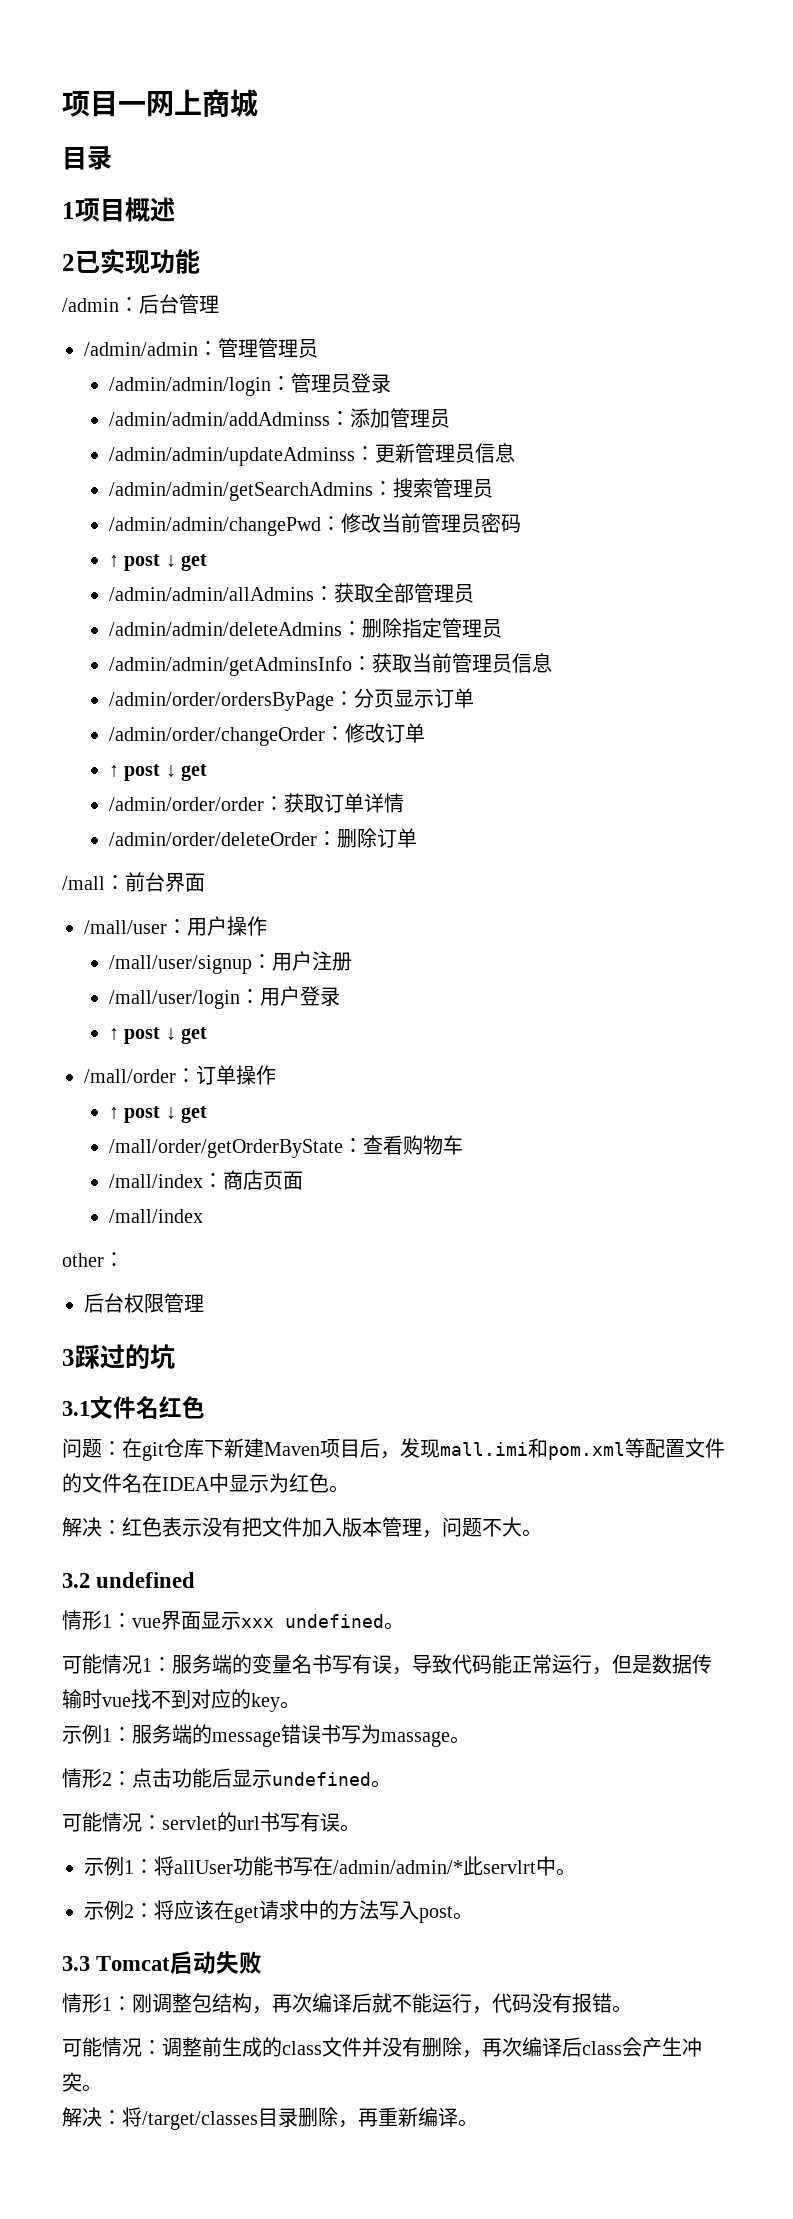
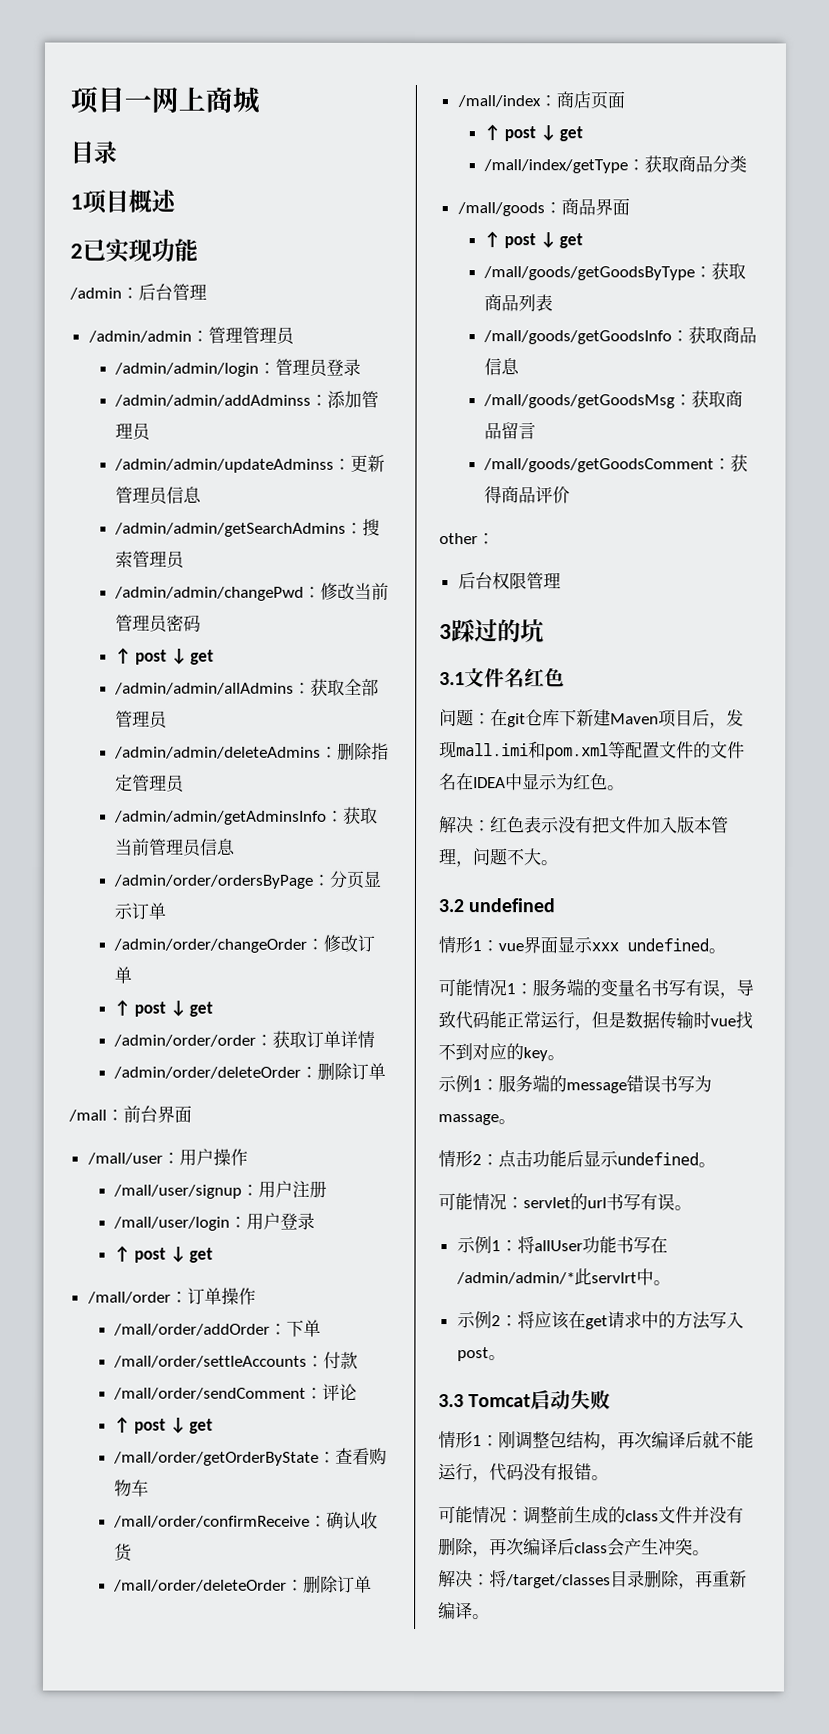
(276, 1075) none -> [113,1319,322,1337] [113,1351,359,1369] [113,1383,358,1401] // /mall/order/addOrder：下单 // /mall/order/settleAccounts：付款 // /mall/order/sendComment：评论
[109,1170,304,1190] [109,1209,204,1223] /mall/index：商店页面 // /mall/index -> [113,1511,379,1529] [114,1543,134,1562] [113,1574,373,1593] [456,91,625,110] [484,124,584,142] [483,155,748,174] [456,198,630,217] [484,231,584,249] [483,262,747,281] [484,294,554,312] [483,326,758,345] [484,358,521,376] [483,390,744,409] [484,422,537,440] [483,454,749,473] [484,486,571,504] /mall/order/confirmReceive：确认收货 // /mall/order/deleteOrder：删除订单 // /mall/index：商店页面 // ↑ post ↓ get // /mall/index/getType：获取商品分类 // /mall/goods：商品界面 // ↑ post ↓ get // /mall/goods/getGoodsByType：获取商品列表 // /mall/goods/getGoodsInfo：获取商品信息 // /mall/goods/getGoodsMsg：获取商品留言 // /mall/goods/getGoodsComment：获得商品评价

